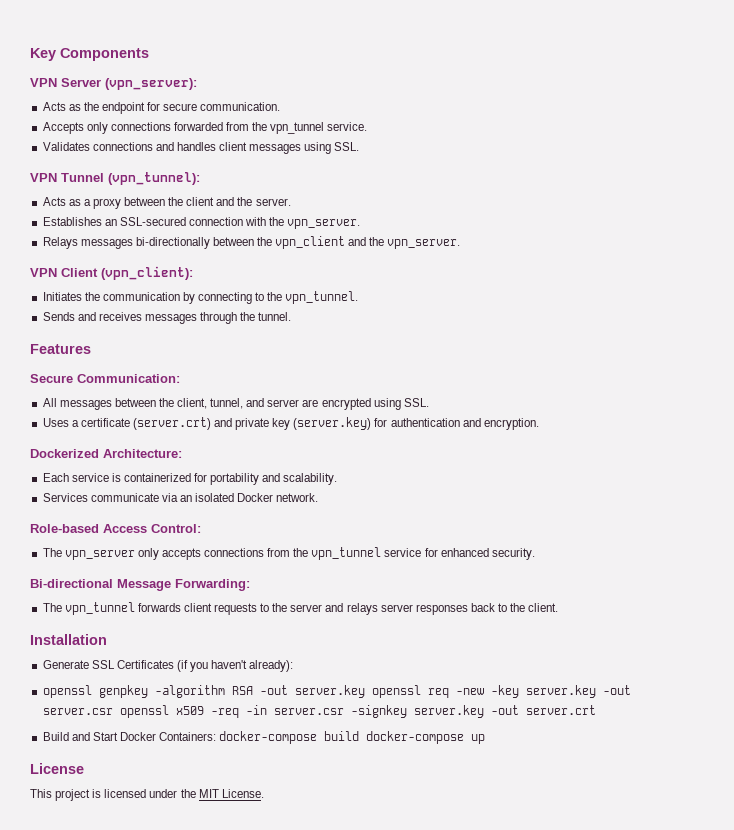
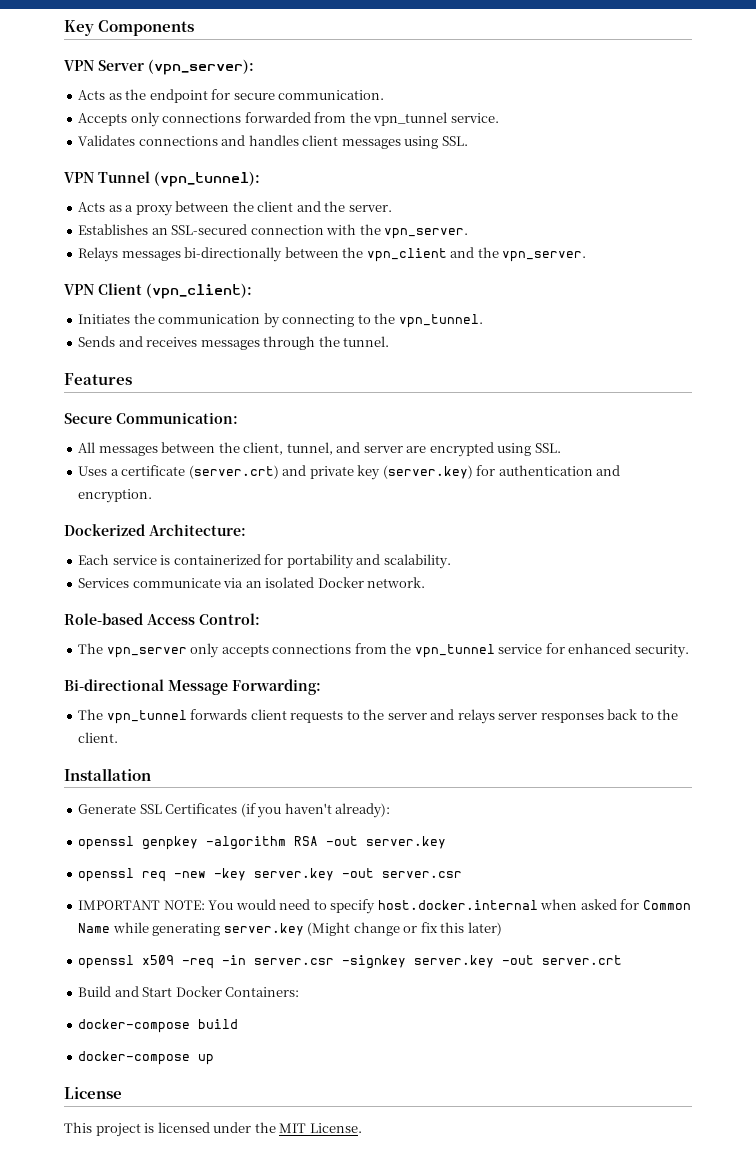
(365, 691) none -> (447, 842) //
(113, 711) none -> [78,899,691,914] [78,922,502,936] // IMPORTANT NOTE: You would need to specify host.docker.internal when asked for Common Name while generating server.key (Might change or fix this later) //
(217, 736) none -> (300, 992) //
(360, 736) none -> (239, 1024) //

